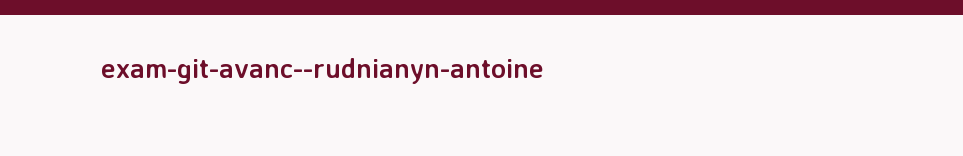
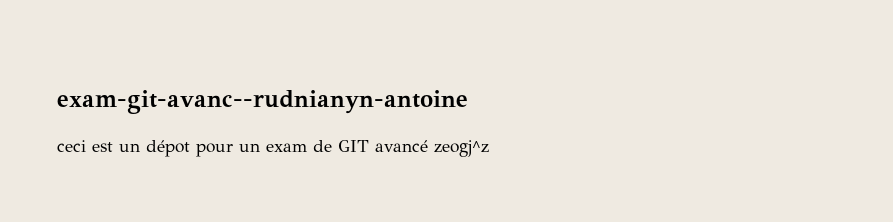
(544, 71) none -> [57,140,489,157] // ceci est un dépot pour un exam de GIT avancé zeogj^z

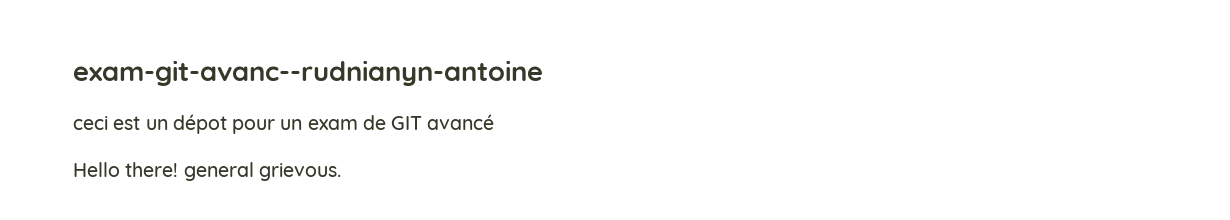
[434,140,489,157] zeogj^z -> [73,162,341,181] // Hello there! general grievous.

